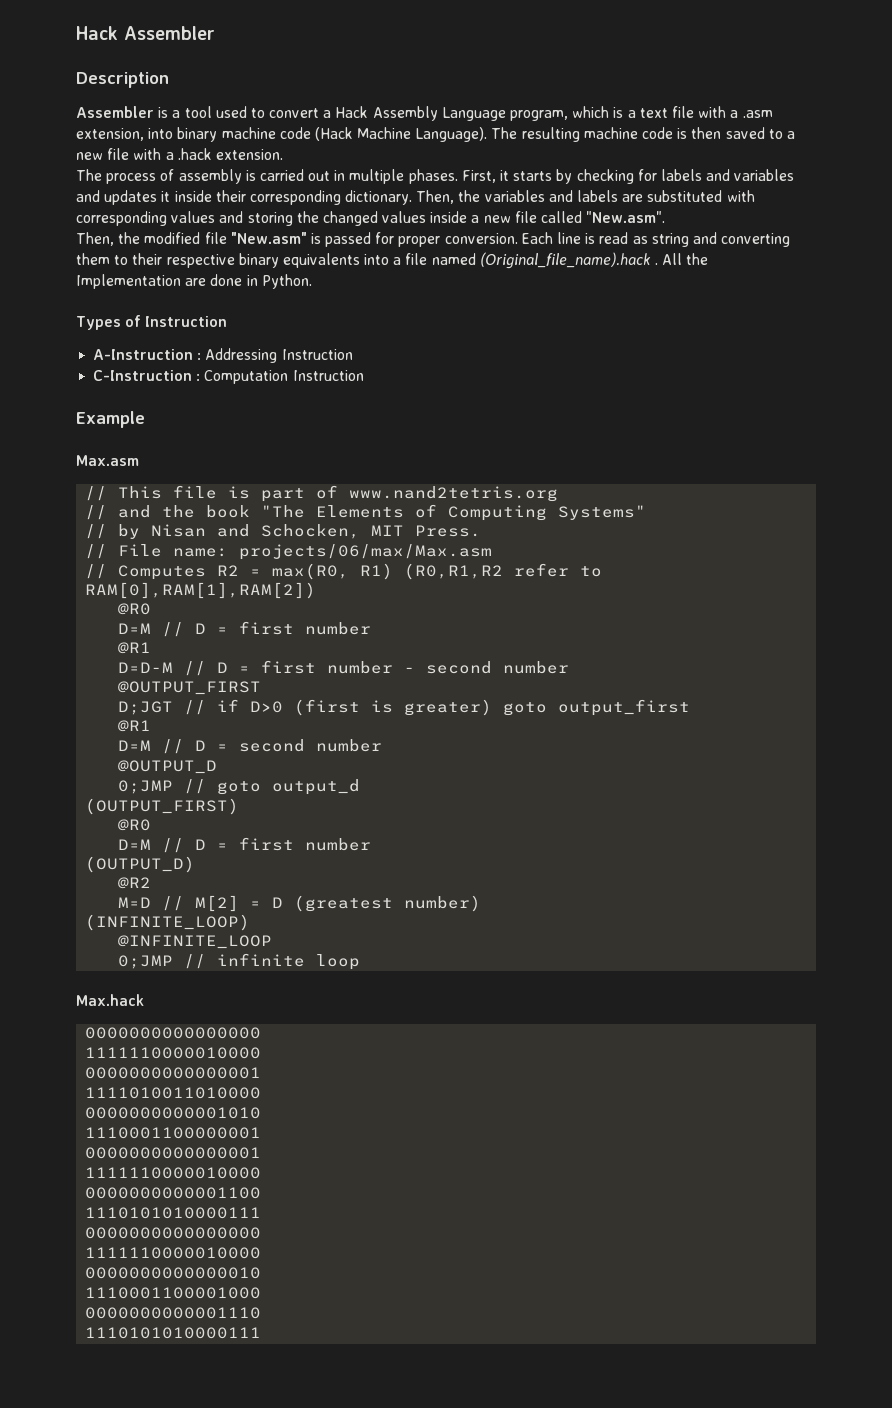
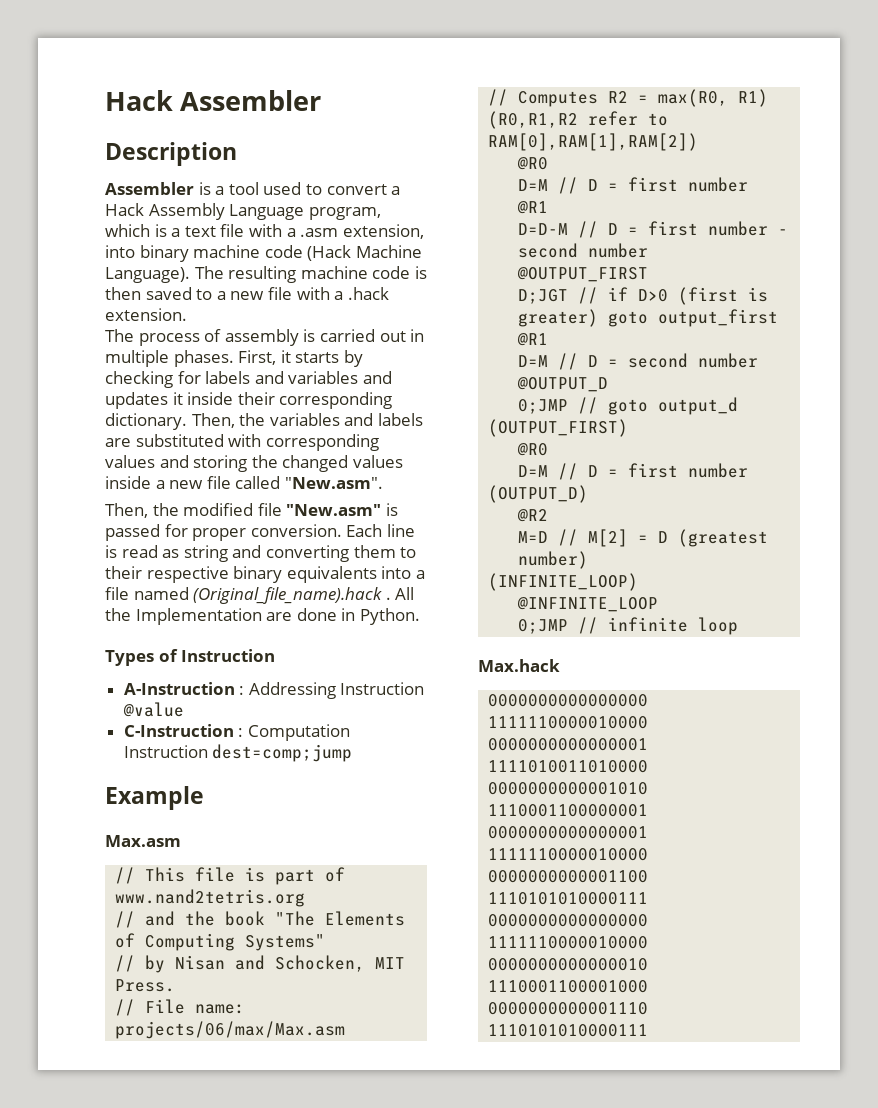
(353, 354) none -> [122,702,184,717] @value
(364, 375) none -> [212,744,353,762] dest=comp;jump

